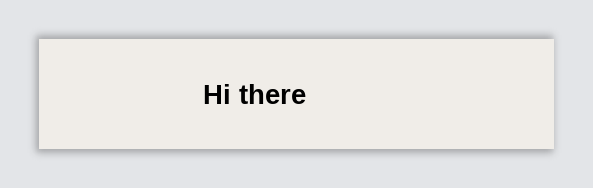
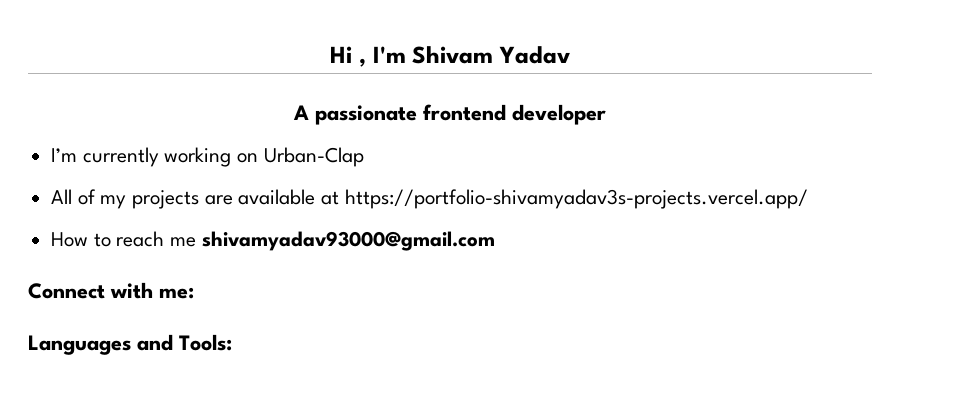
[239,84,306,104] there -> [358,46,570,67] [293,104,606,125] [51,147,364,167] [51,189,808,209] [51,231,495,251] [28,282,194,299] [28,334,232,355] , I'm Shivam Yadav // A passionate frontend developer // I’m currently working on Urban-Clap // All of my projects are available at https://portfolio-shivamyadav3s-projects.vercel.app/ // How to reach me shivamyadav93000@gmail.com // Connect with me: // Languages and Tools:

